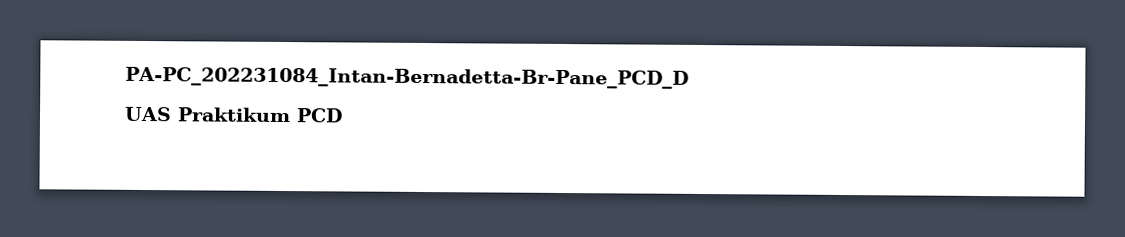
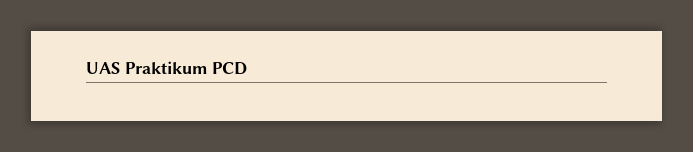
[125,66,689,89] PA-PC_202231084_Intan-Bernadetta-Br-Pane_PCD_D // -> (86, 68) none

